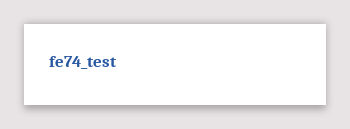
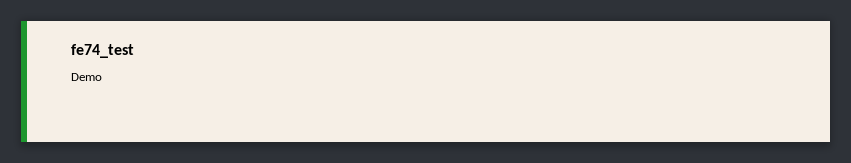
(117, 62) none -> [71,73,102,81] // Demo

